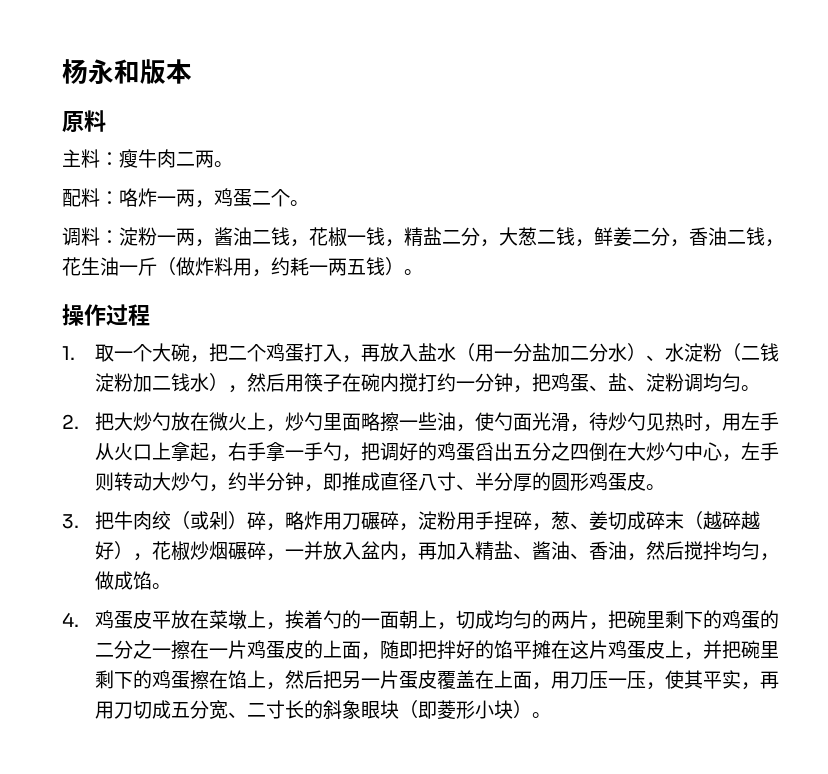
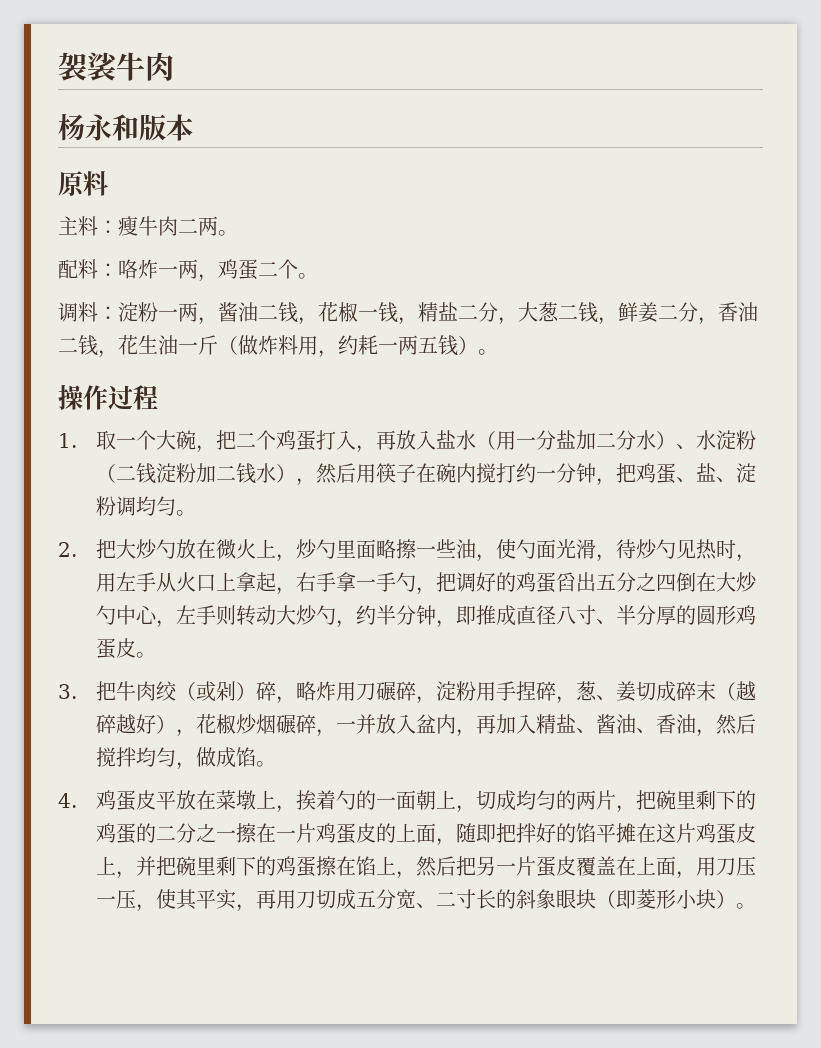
(62, 71) none -> [58,52,174,81] 袈裟牛肉 //

